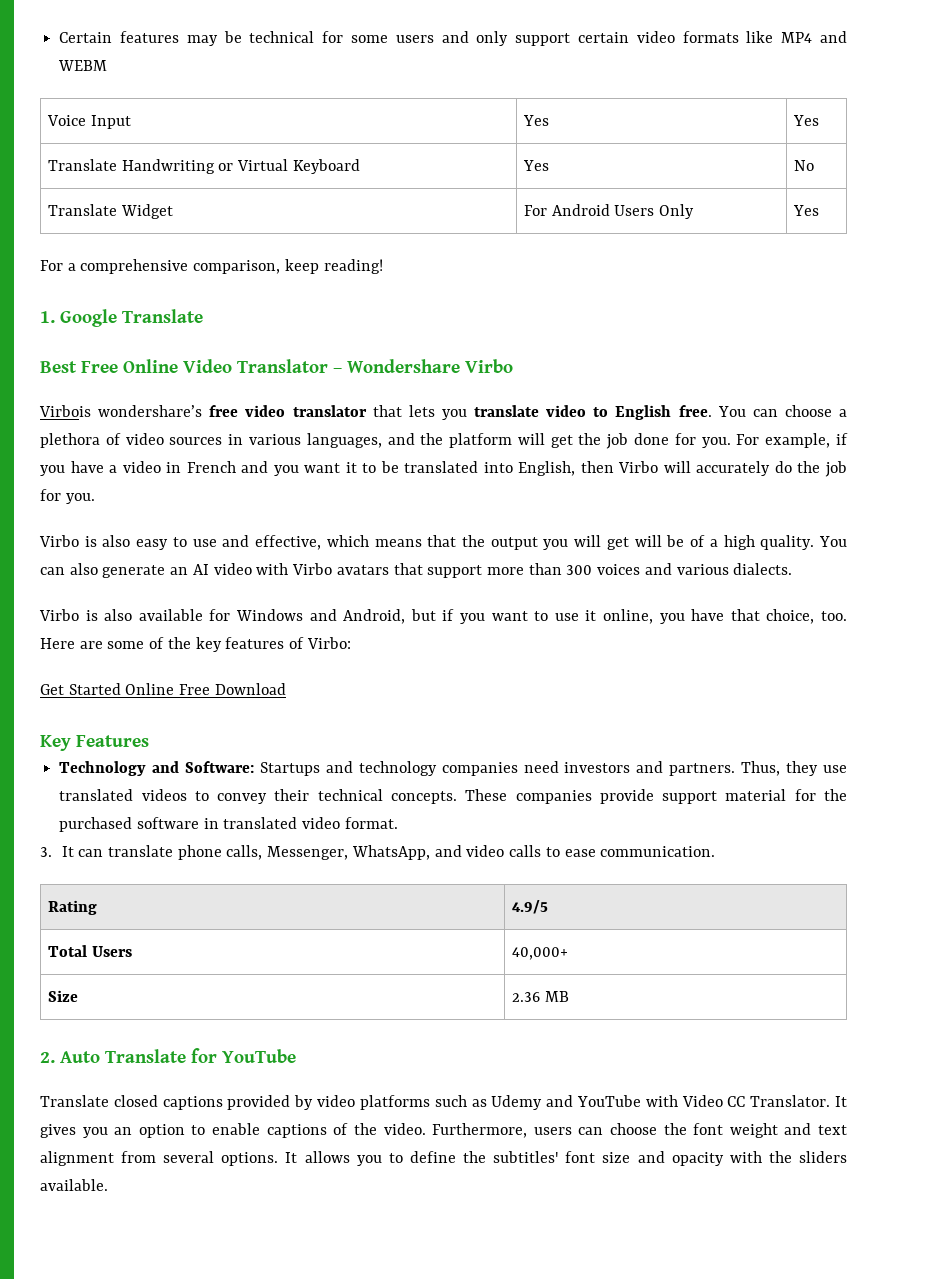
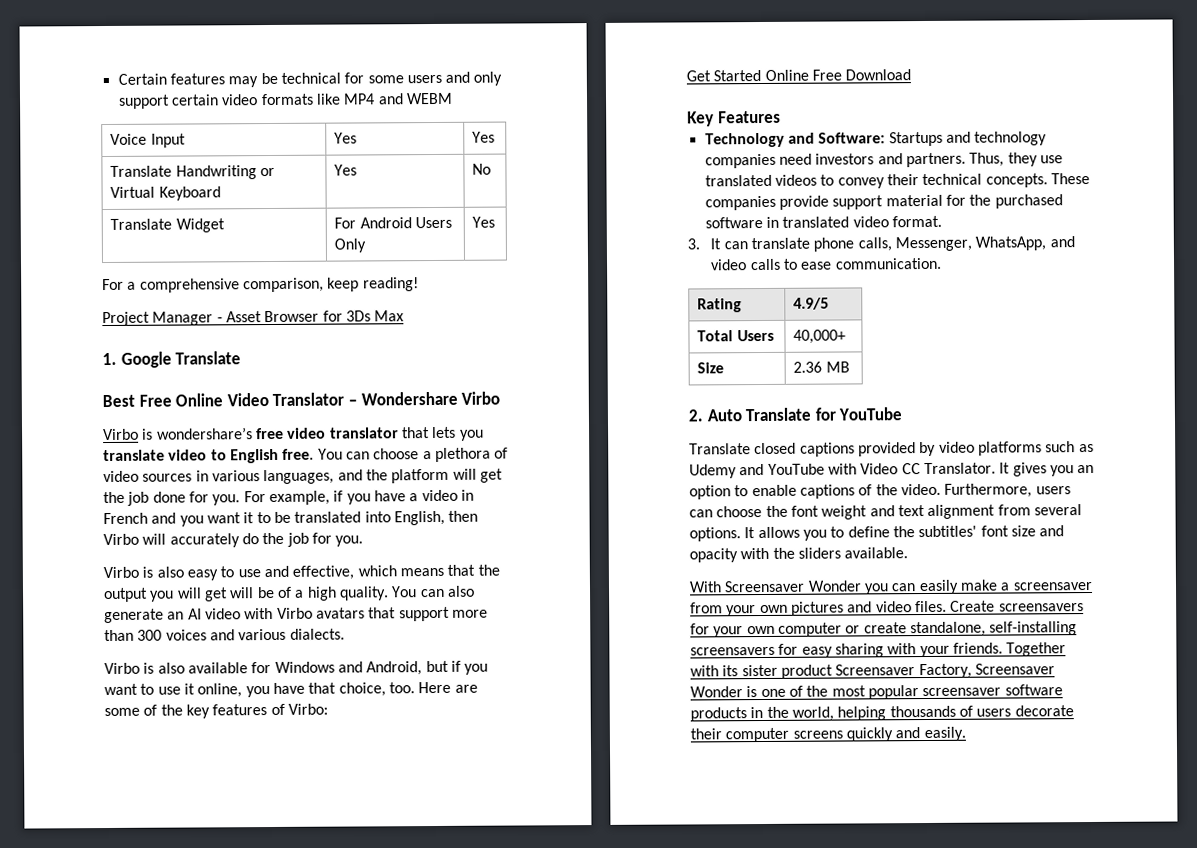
(383, 266) none -> [102,310,405,327] // Project Manager - Asset Browser for 3Ds Max
[39,405,91,417] Virbois -> [103,428,154,441] Virbo is
(108, 1185) none -> [689,579,1093,595] [690,600,1084,617] [690,621,1078,638] [690,642,1067,658] [690,663,1055,679] [690,684,1063,700] [690,705,1074,722] [690,726,966,743] // With Screensaver Wonder you can easily make a screensaver from your own pictures and video files. Create screensavers for your own computer or create standalone, self-installing screensavers for easy sharing with your friends. Together with its sister product Screensaver Factory, Screensaver Wonder is one of the most popular screensaver software products in the world, helping thousands of users decorate their computer screens quickly and easily.

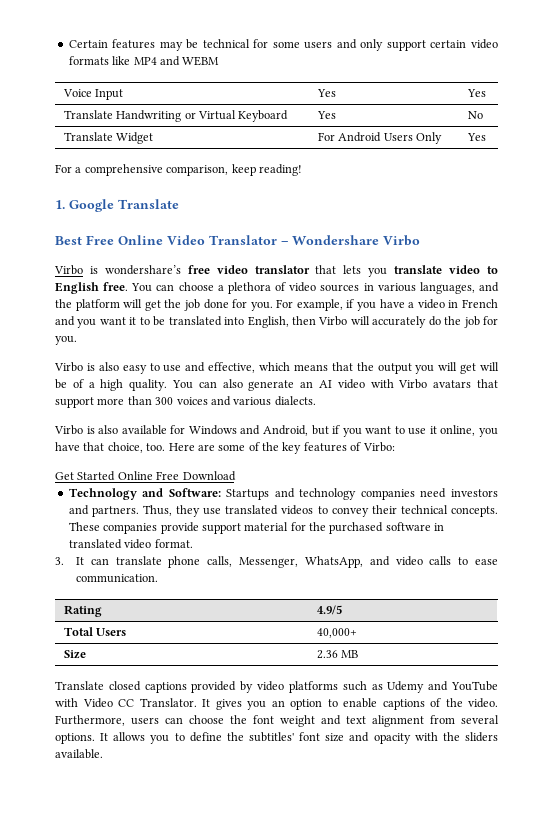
[102,310,405,327] // Project Manager - Asset Browser for 3Ds Max -> (302, 170) none
[687,110,781,127] // Key Features -> (236, 476) none
[688,407,903,422] // 2. Auto Translate for YouTube -> (359, 654) none
[689,579,1093,595] [690,600,1084,617] [690,621,1078,638] [690,642,1067,658] [690,663,1055,679] [690,684,1063,700] [690,705,1074,722] [690,726,966,743] // With Screensaver Wonder you can easily make a screensaver from your own pictures and video files. Create screensavers for your own computer or create standalone, self-installing screensavers for easy sharing with your friends. Together with its sister product Screensaver Factory, Screensaver Wonder is one of the most popular screensaver software products in the world, helping thousands of users decorate their computer screens quickly and easily. -> (103, 754) none

